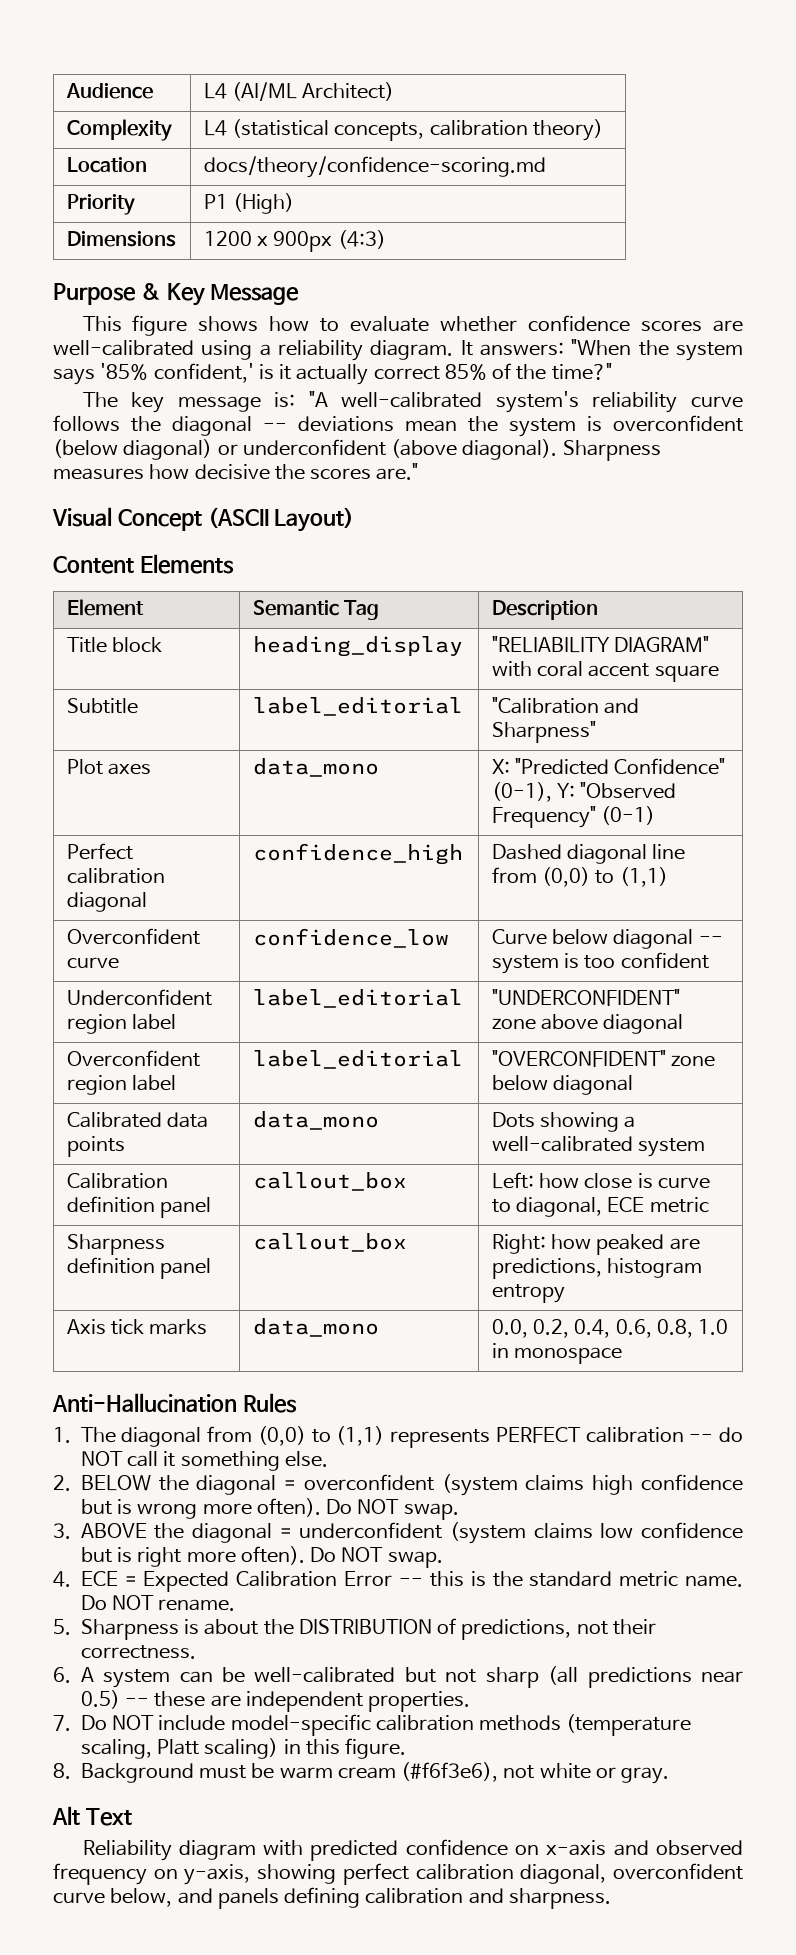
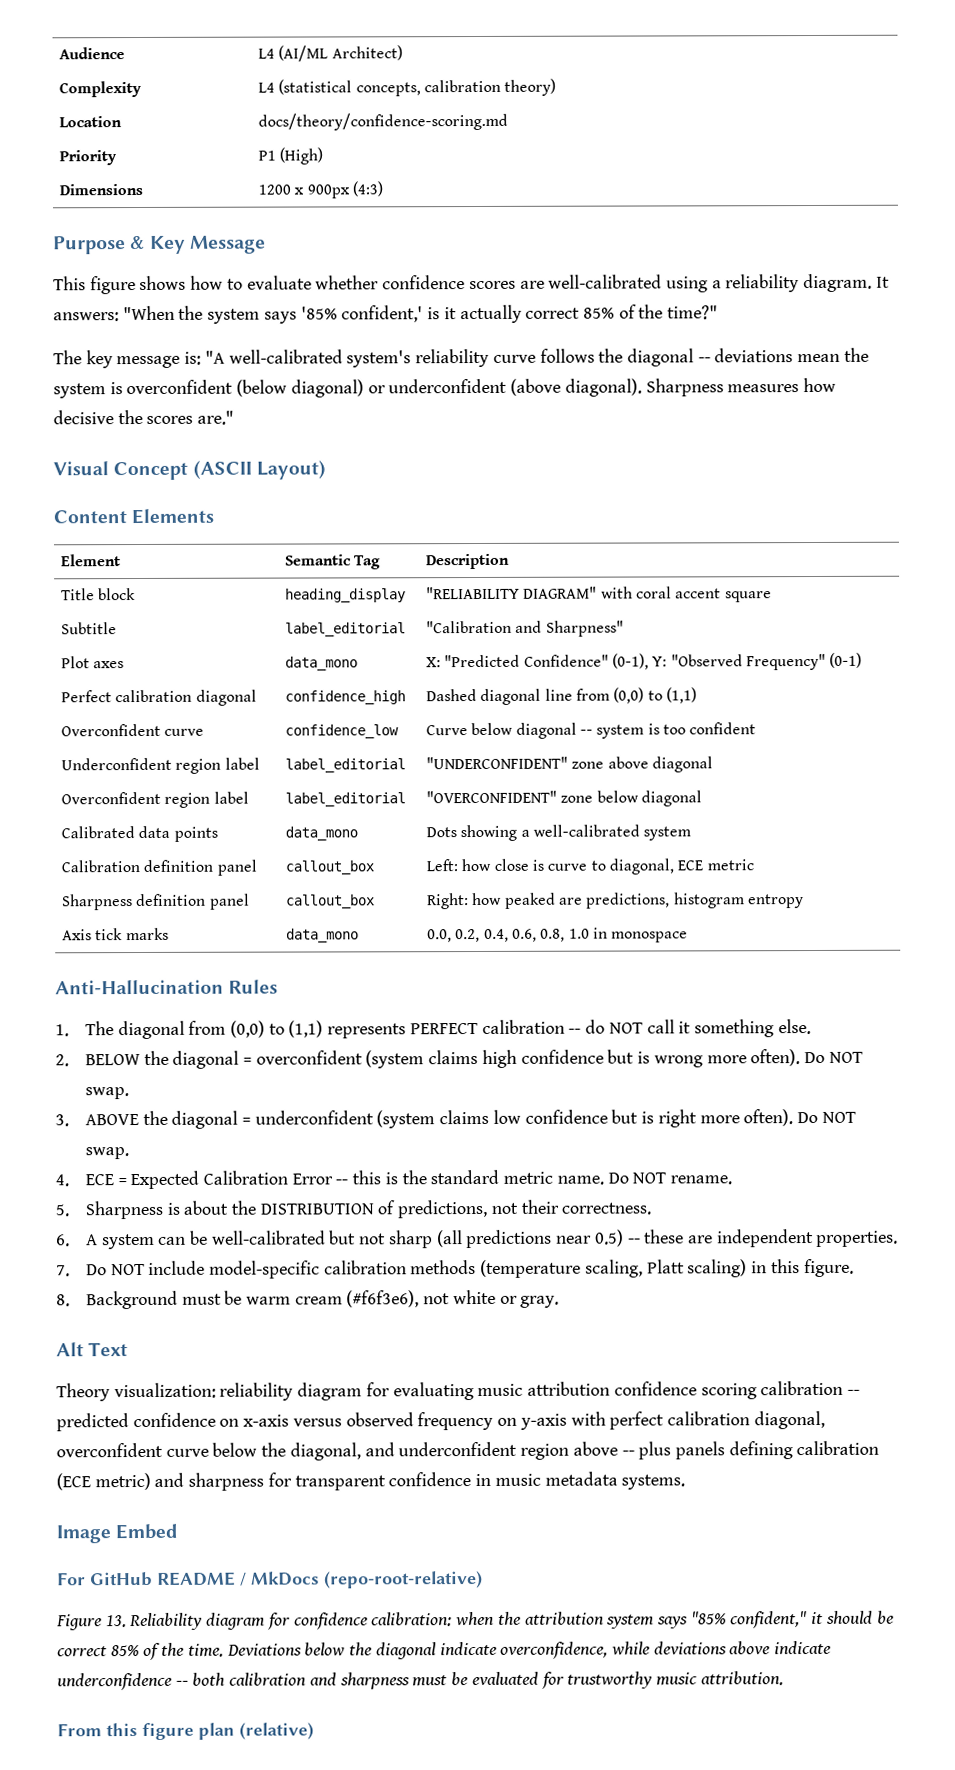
[82,1840,304,1861] Reliability diagram with -> [56,1380,860,1402] Theory visualization: reliability diagram for evaluating music attribution confidence scoring calibration --
[613,1840,649,1856] and -> [292,1418,342,1427] versus
[184,1864,337,1885] y-axis, showing -> [519,1411,606,1430] y-axis with
[110,1887,611,1909] below, and panels defining calibration and sharpness. -> [212,1440,880,1461] [56,1471,686,1491] [56,1523,179,1544] [57,1570,483,1589] [56,1610,894,1631] [57,1640,832,1660] [57,1671,784,1691] [57,1722,314,1740] below the diagonal, and underconfident region above -- plus panels defining calibration (ECE metric) and sharpness for transparent confidence in music metadata systems. // Image Embed // For GitHub README / MkDocs (repo-root-relative) // Figure 13. Reliability diagram for confidence calibration: when the attribution system says "85% confident," it should be correct 85% of the time. Deviations below the diagonal indicate overconfidence, while deviations above indicate underconfidence -- both calibration and sharpness must be evaluated for trustworthy music attribution. // From this figure plan (relative)

